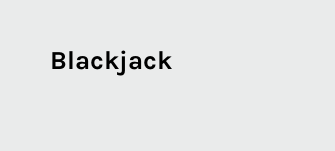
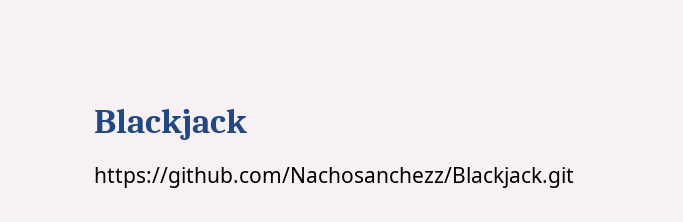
(172, 63) none -> [94,167,574,188] // https://github.com/Nachosanchezz/Blackjack.git

